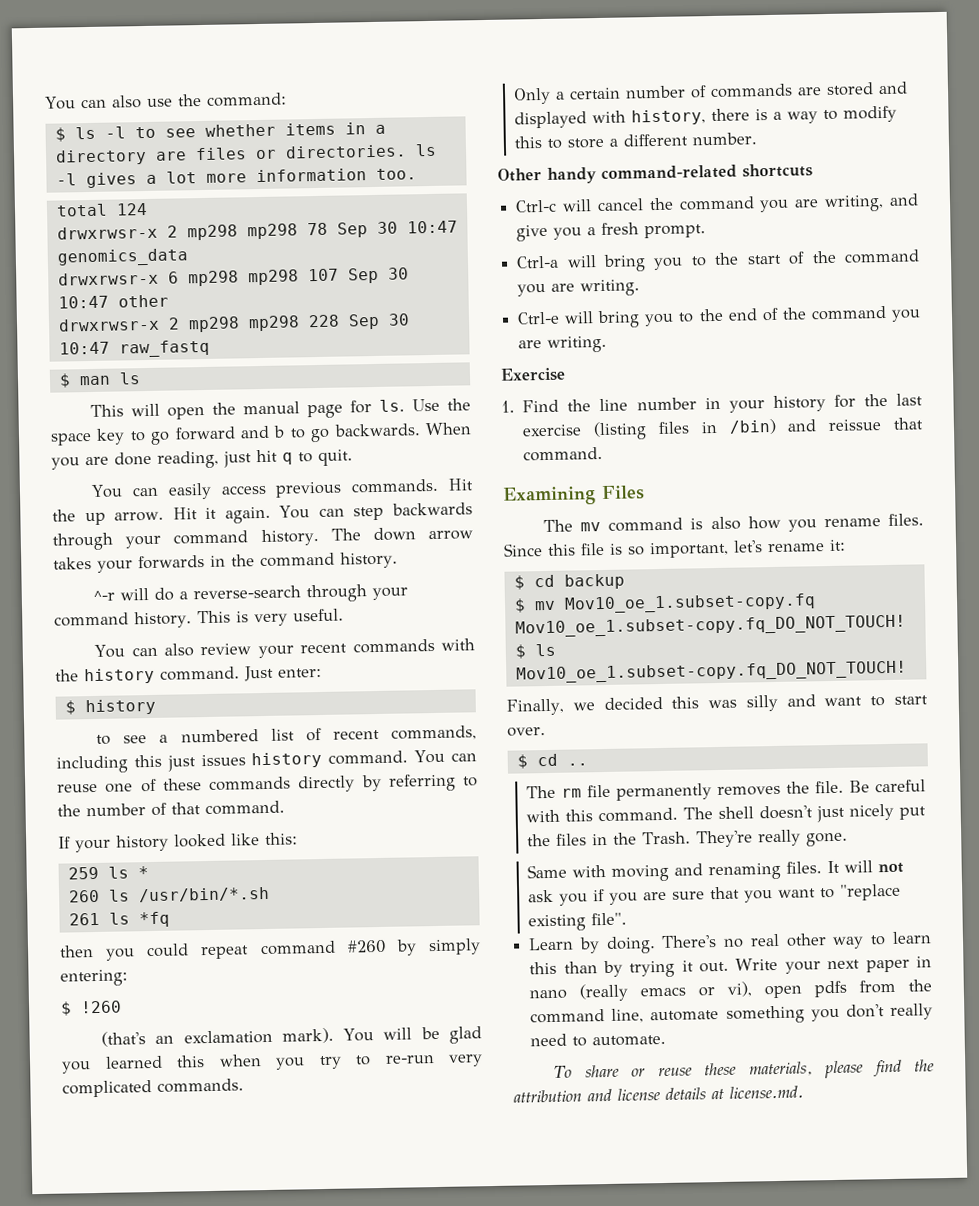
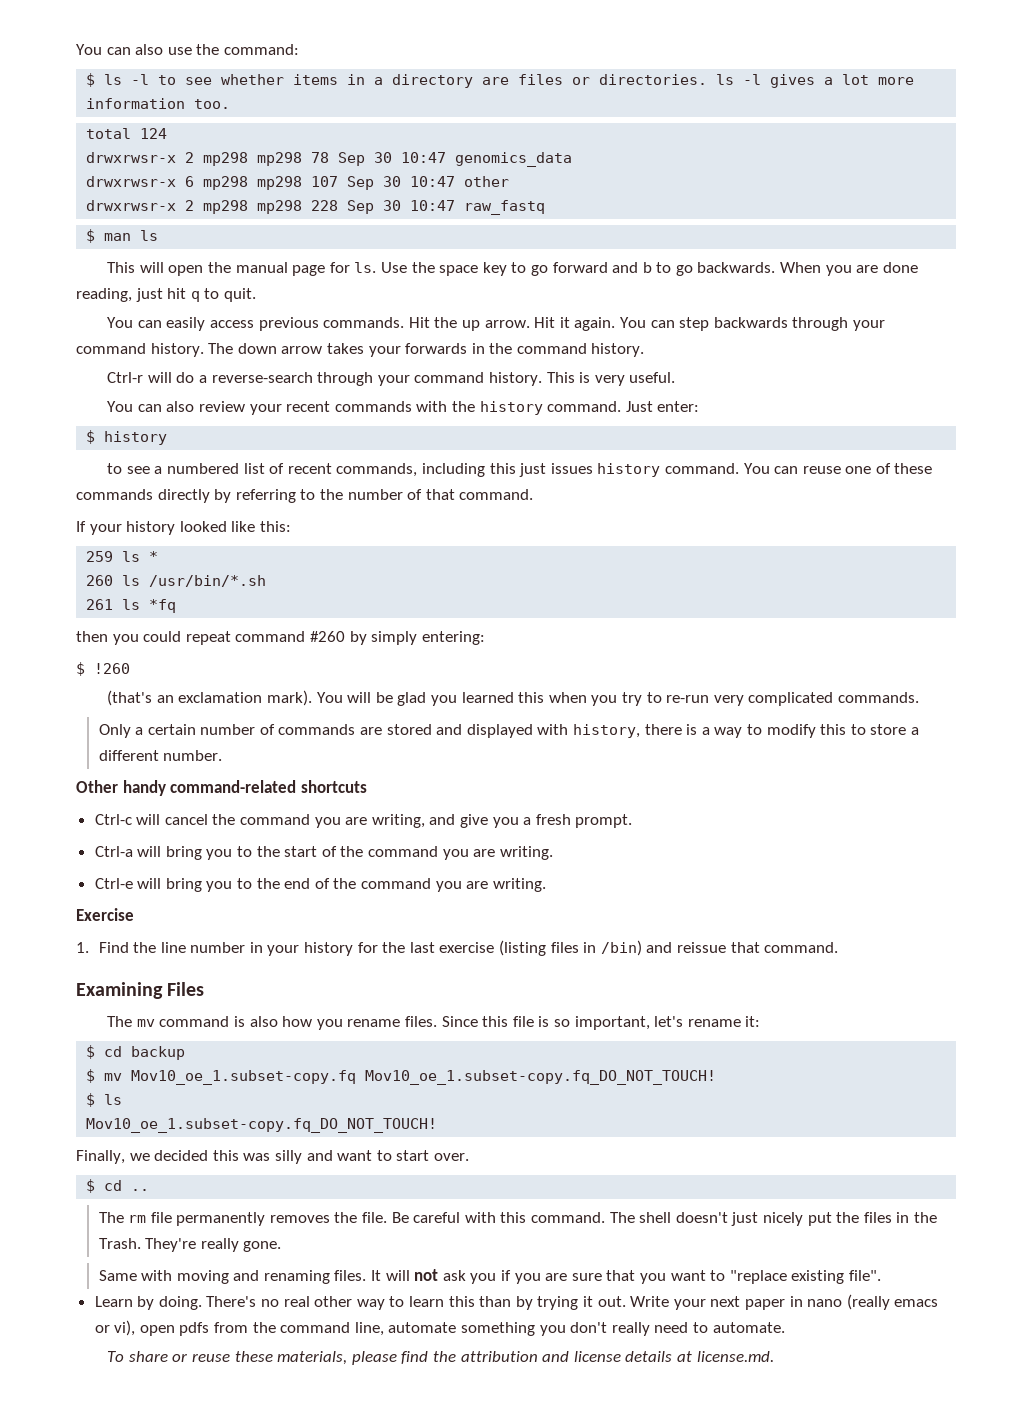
[93,590,116,601] ^-r -> [107,372,144,383] Ctrl-r

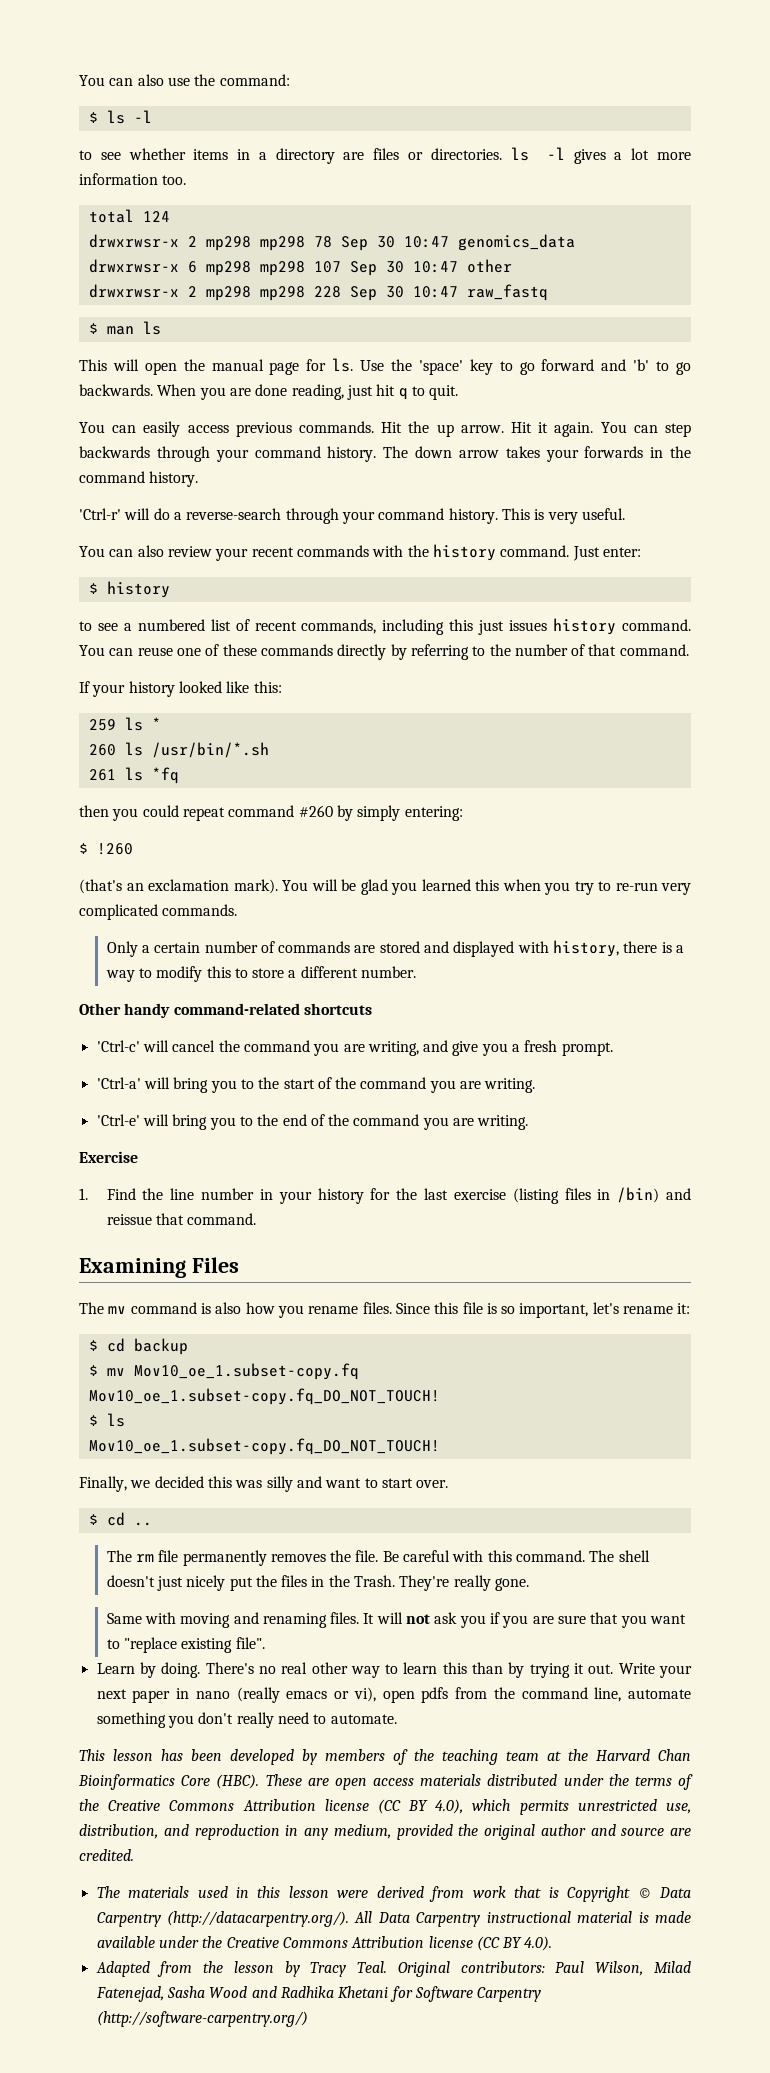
(150, 79) none -> (152, 116) //
[439,265,479,276] space -> [418,360,463,375] 'space'
[642,262,652,273] b -> [633,359,650,371] 'b'
[107,372,144,383] Ctrl-r -> [79,508,121,520] 'Ctrl-r'
[94,814,132,825] Ctrl-c -> [96,1040,140,1052] 'Ctrl-c'
[94,846,133,857] Ctrl-a -> [96,1077,141,1089] 'Ctrl-a'
[94,878,133,889] Ctrl-e -> [96,1114,140,1126] 'Ctrl-e'
[107,1351,774,1365] To share or reuse these materials, please find the attribution and license details at license.md. -> [79,1749,691,1765] [78,1774,693,1790] [79,1799,691,1815] [79,1824,691,1840] [79,1849,134,1861] [96,1886,691,1902] [96,1911,691,1927] [96,1936,553,1951] [95,1961,691,1977] [95,1986,542,2002] [96,2011,308,2027] This lesson has been developed by members of the teaching team at the Harvard Chan Bioinformatics Core (HBC). These are open access materials distributed under the terms of the Creative Commons Attribution license (CC BY 4.0), which permits unrestricted use, distribution, and reproduction in any medium, provided the original author and source are credited. // The materials used in this lesson were derived from work that is Copyright © Data Carpentry (http://datacarpentry.org/). All Data Carpentry instructional material is made available under the Creative Commons Attribution license (CC BY 4.0). // Adapted from the lesson by Tracy Teal. Original contributors: Paul Wilson, Milad Fatenejad, Sasha Wood and Radhika Khetani for Software Carpentry (http://software-carpentry.org/)

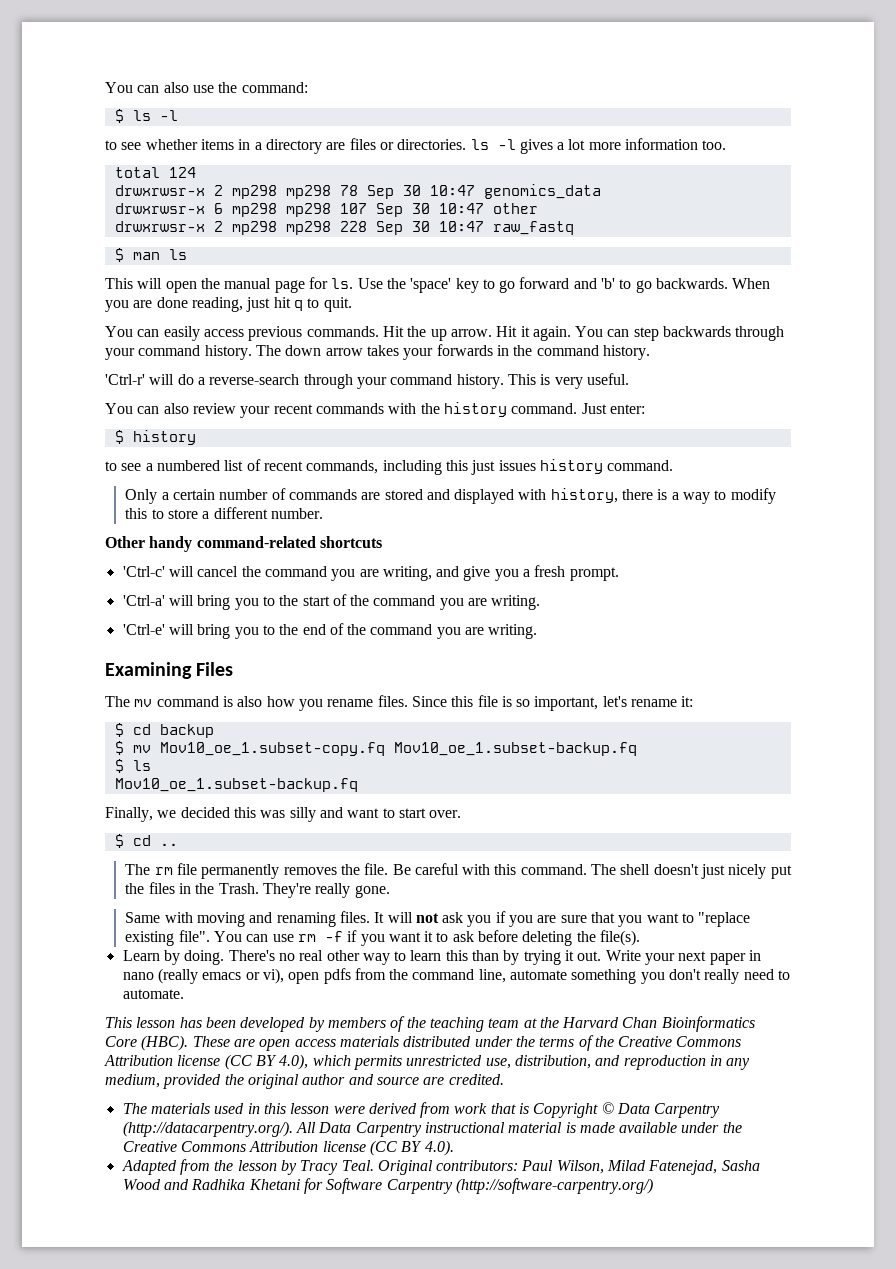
[79,644,689,660] [79,681,282,697] [88,717,161,731] [88,742,269,758] [88,767,179,784] [79,805,463,821] [79,843,133,855] [79,879,691,895] [79,904,238,920] You can reuse one of these commands directly by referring to the number of that command. // If your history looked like this: // 259 ls * // 260 ls /usr/bin/*.sh // 261 ls *fq // then you could repeat command #260 by simply entering: // $ !260 // (that's an exclamation mark). You will be glad you learned this when you try to re-run very complicated commands. -> (674, 465) none
[79,1151,138,1163] [79,1187,691,1204] [106,1213,257,1225] // Exercise // 1. Find the line number in your history for the last exercise (listing files in /bin) and reissue that command. -> (538, 631) none
[88,1388,440,1405] Mov10_oe_1.subset-copy.fq_DO_NOT_TOUCH! -> [393,742,637,756] Mov10_oe_1.subset-backup.fq
[88,1438,440,1455] Mov10_oe_1.subset-copy.fq_DO_NOT_TOUCH! -> [114,778,358,792] Mov10_oe_1.subset-backup.fq
(265, 1643) none -> [213,930,641,946] You can use rm -f if you want it to ask before deleting the file(s).

